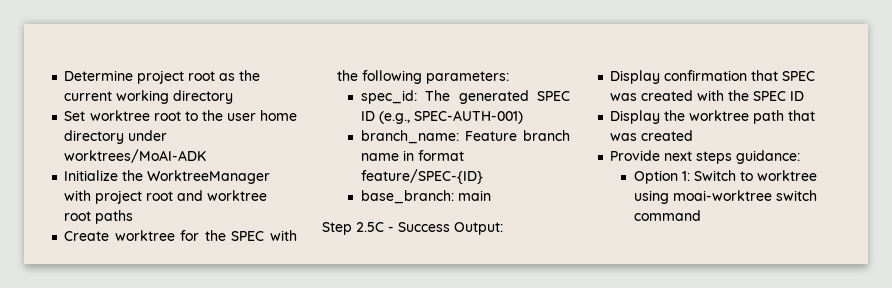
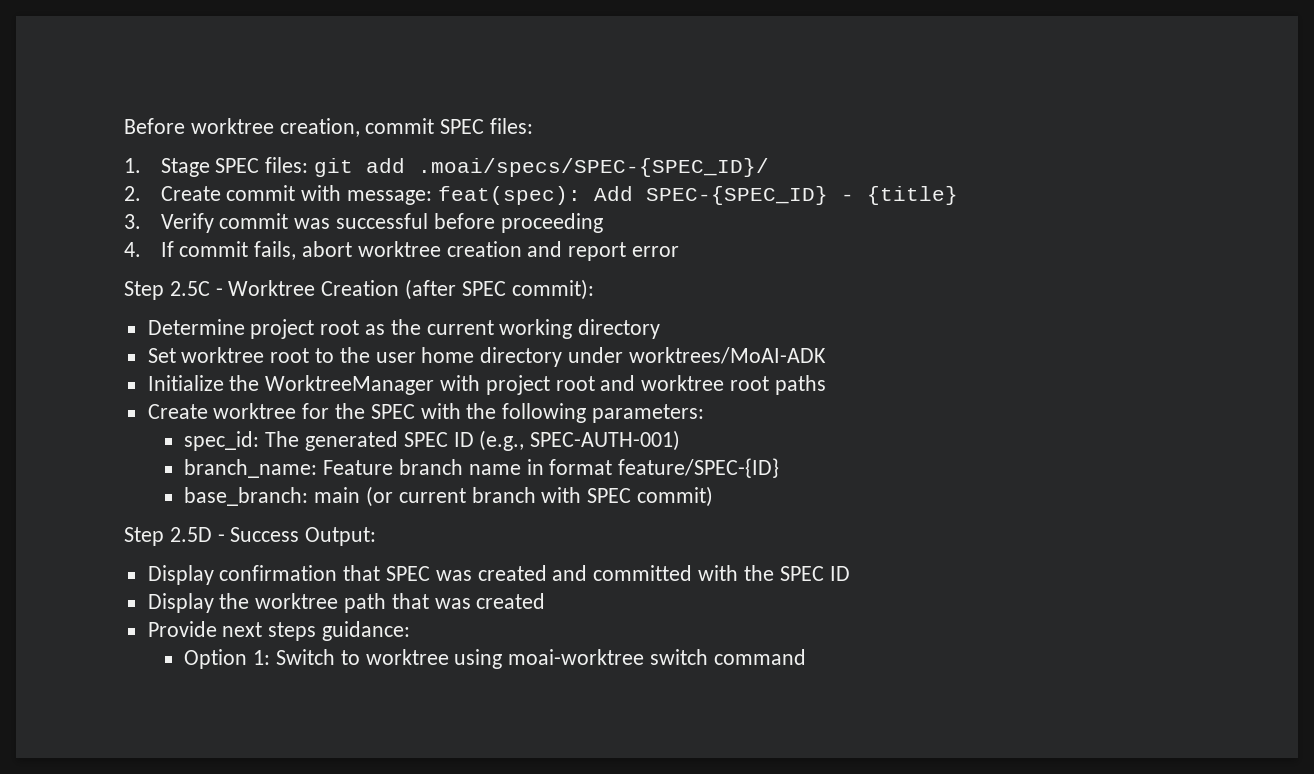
(64, 75) none -> [124,118,534,137] [124,157,770,177] [124,185,958,205] [124,213,603,233] [124,241,680,261] [124,279,594,300] Before worktree creation, commit SPEC files: // 1. Stage SPEC files: git add .moai/specs/SPEC-{SPEC_ID}/ // 2. Create commit with message: feat(spec): Add SPEC-{SPEC_ID} - {title} // 3. Verify commit was successful before proceeding // 4. If commit fails, abort worktree creation and report error // Step 2.5C - Worktree Creation (after SPEC commit): //
[322,222,384,235] // Step 2.5C -> [365,486,713,507] [124,527,212,546] (or current branch with SPEC commit) // Step 2.5D
(694, 95) none -> [552,565,693,581] and committed

